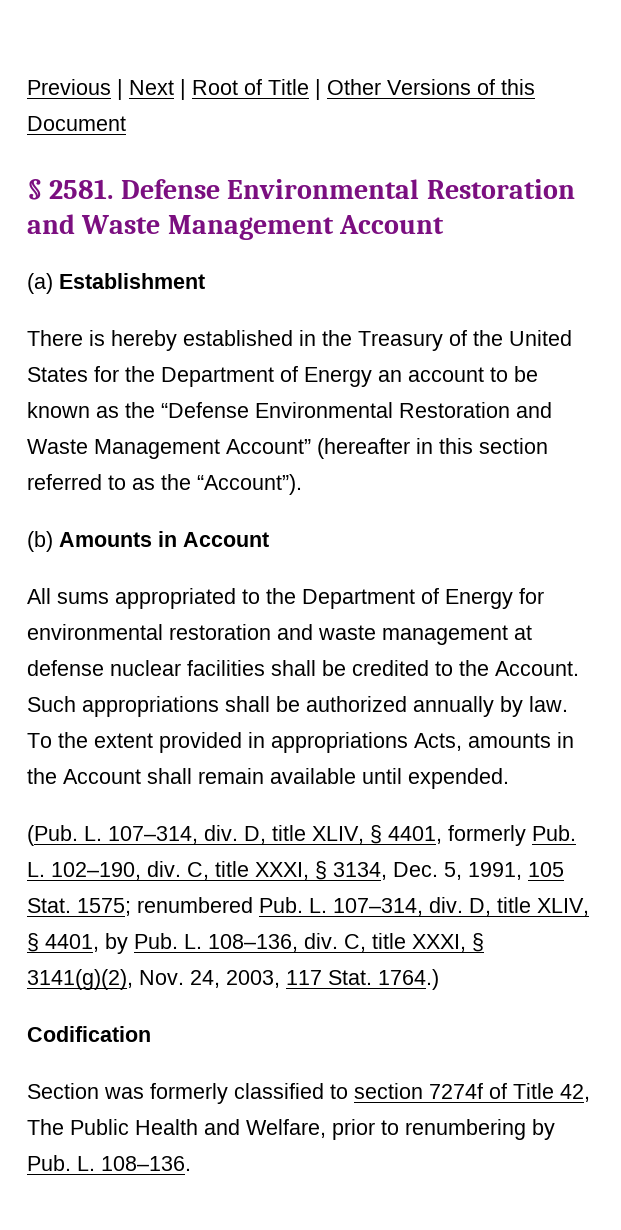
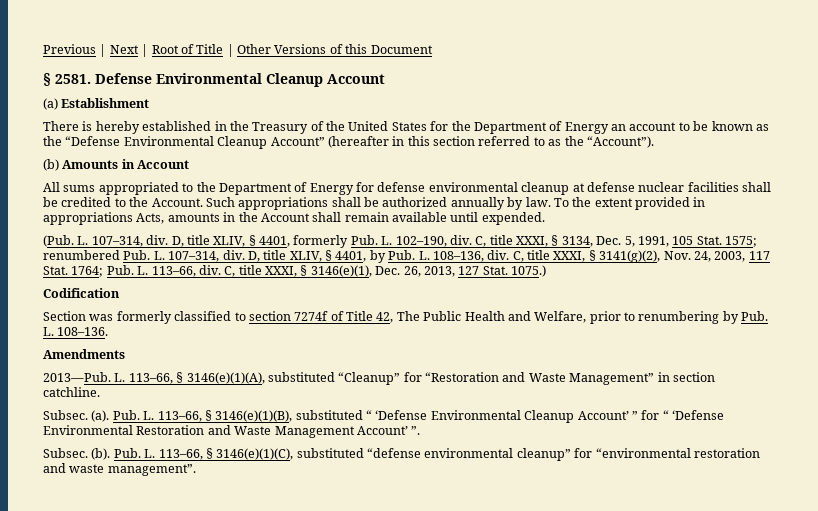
[426,179,575,199] [27,214,334,240] Restoration and Waste Management -> [266,73,323,87] Cleanup
[399,402,552,418] [27,439,220,459] Restoration and Waste Management -> [217,136,268,149] Cleanup
[27,624,508,645] environmental restoration and waste management -> [377,182,570,195] defense environmental cleanup
[378,969,439,990] 1764.) -> [71,265,546,277] 1764; Pub. L. 113–66, div. C, title XXXI, § 3146(e)(1), Dec. 26, 2013, 127 Stat. 1075.)
(191, 1163) none -> [43,349,125,359] [43,372,715,385] [43,387,100,397] [43,410,724,423] [43,425,421,438] [43,448,760,461] [43,463,196,476] // Amendments // 2013—Pub. L. 113–66, § 3146(e)(1)(A), substituted “Cleanup” for “Restoration and Waste Management” in section catchline. // Subsec. (a). Pub. L. 113–66, § 3146(e)(1)(B), substituted “ ‘Defense Environmental Cleanup Account’ ” for “ ‘Defense Environmental Restoration and Waste Management Account’ ”. // Subsec. (b). Pub. L. 113–66, § 3146(e)(1)(C), substituted “defense environmental cleanup” for “environmental restoration and waste management”.

